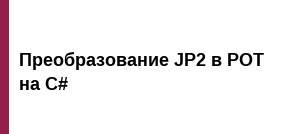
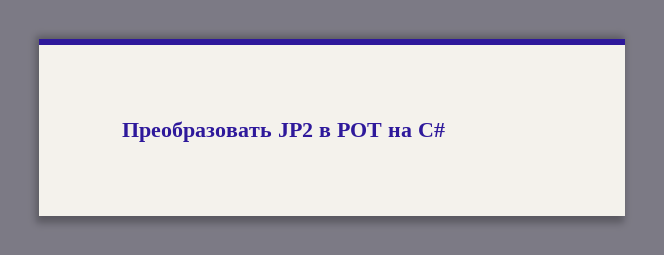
[19,51,169,70] Преобразование -> [122,121,272,142] Преобразовать

